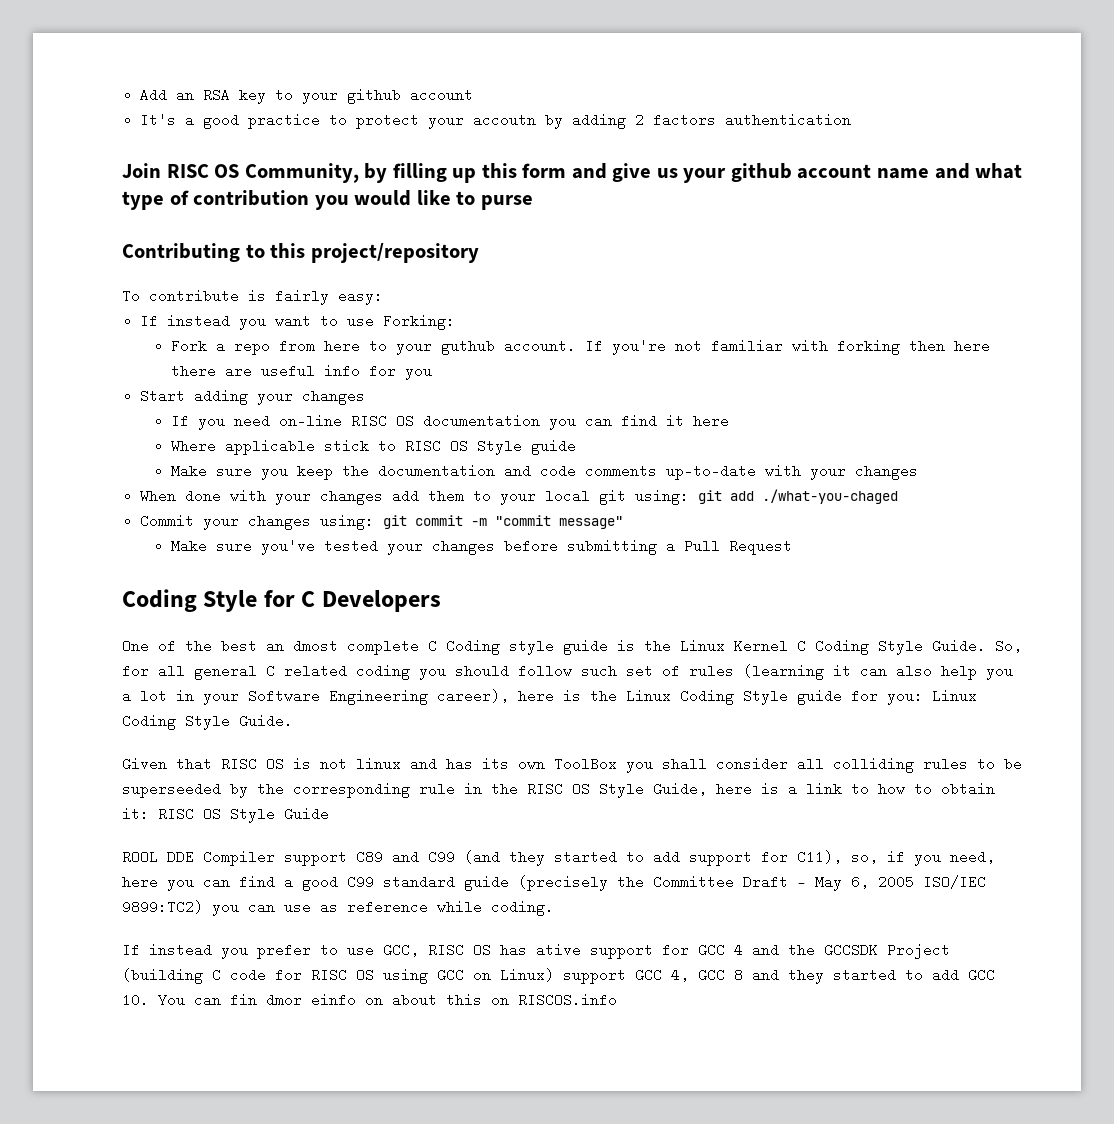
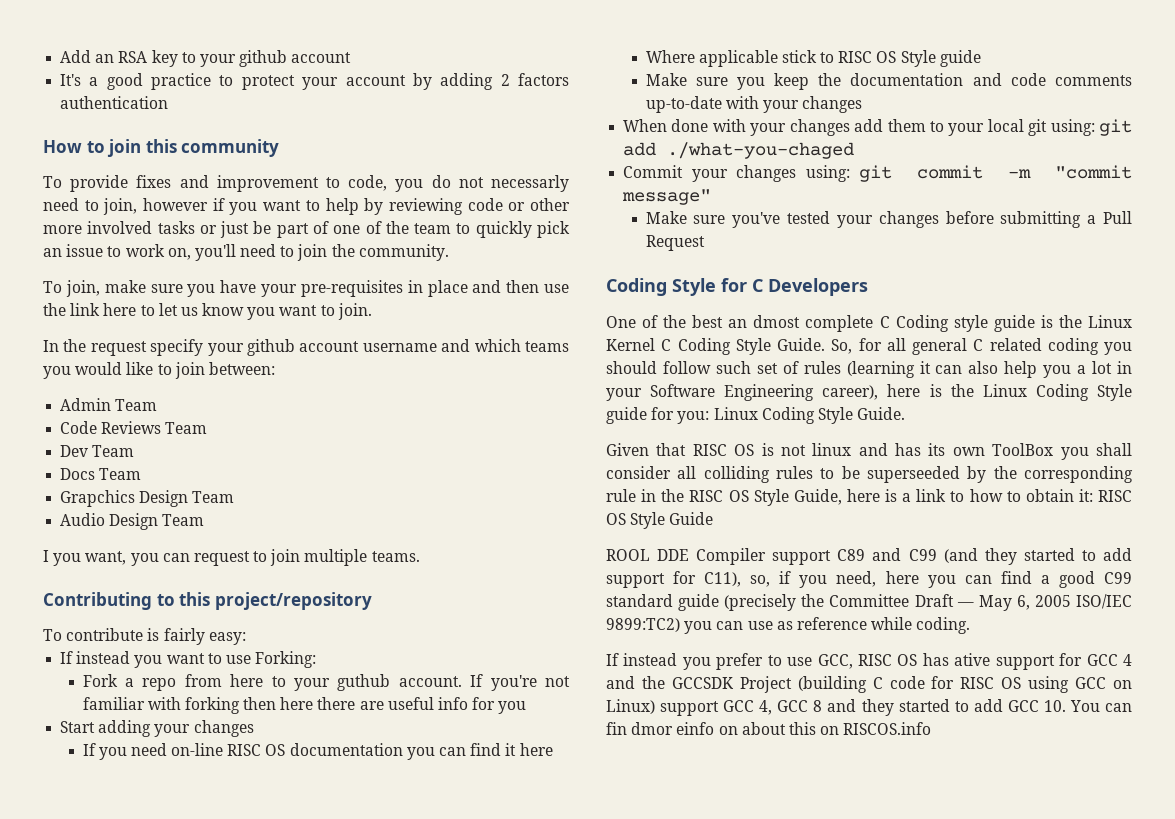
[473,113,537,127] accoutn -> [345,75,406,86] account
[122,163,1023,183] [122,190,533,210] Join RISC OS Community, by filling up this form and give us your github account name and what type of contribution you would like to purse -> [43,139,280,157] [43,175,569,192] [43,198,570,215] [43,221,570,238] [43,244,449,261] [43,280,569,297] [43,303,372,320] [43,339,569,356] [43,362,275,379] [60,398,158,411] [60,421,208,434] [60,445,135,457] [60,468,142,480] [60,490,235,507] [60,513,205,530] [43,549,420,566] How to join this community // To provide fixes and improvement to code, you do not necessarly need to join, however if you want to help by reviewing code or other more involved tasks or just be part of one of the team to quickly pick an issue to work on, you'll need to join the community. // To join, make sure you have your pre-requisites in place and then use the link here to let us know you want to join. // In the request specify your github account username and which teams you would like to join between: // Admin Team // Code Reviews Team // Dev Team // Docs Team // Grapchics Design Team // Audio Design Team // I you want, you can request to join multiple teams.

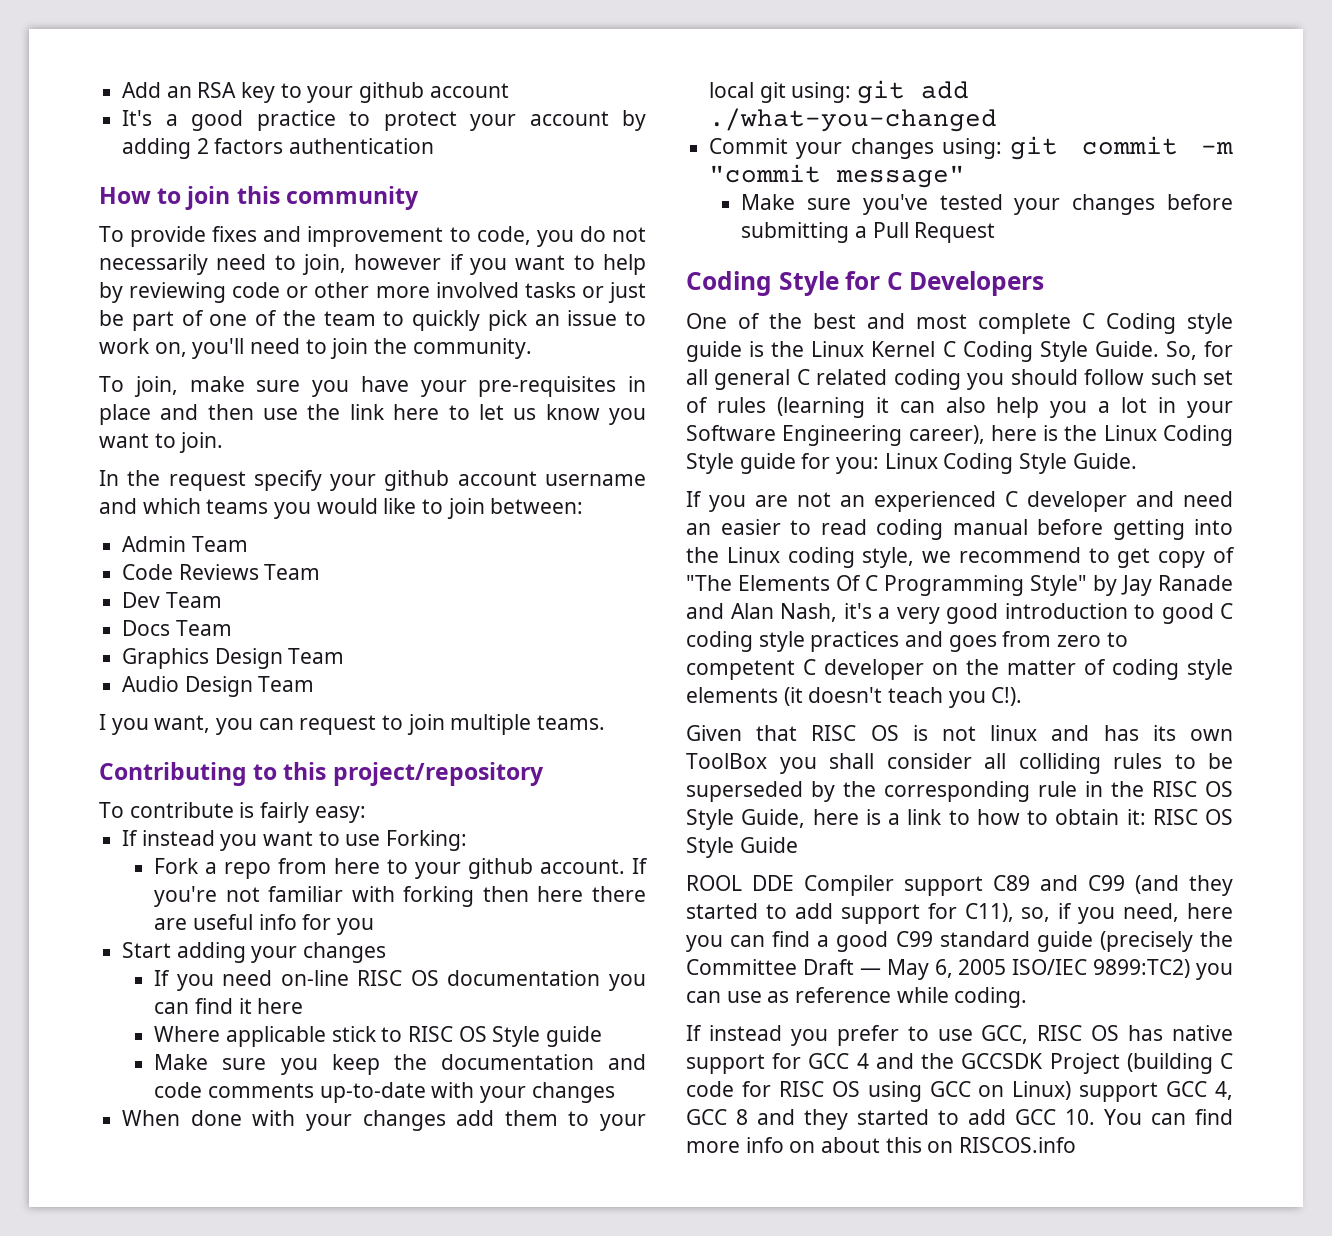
[490,175,569,192] necessarly -> [99,254,208,275] necessarily
[60,490,136,507] Grapchics -> [122,648,210,669] Graphics
[337,674,391,691] guthub -> [468,858,534,879] github
[667,142,855,159] ./what-you-chaged -> [709,108,998,132] ./what-you-changed
[728,315,801,328] an dmost -> [867,313,967,329] and most
(906, 413) none -> [686,491,1233,512] [686,519,1233,540] [686,547,1235,568] [686,575,1233,596] [686,603,1233,624] [686,631,1128,652] [686,659,1233,680] [686,687,1023,708] // If you are not an experienced C developer and need an easier to read coding manual before getting into the Linux coding style, we recommend to get copy of "The Elements Of C Programming Style" by Jay Ranade and Alan Nash, it's a very good introduction to good C coding style practices and goes from zero to competent C developer on the matter of coding style elements (it doesn't teach you C!).
[867,466,960,483] superseeded -> [686,781,803,802] superseded
[954,653,991,666] ative -> [1172,1025,1233,1041] native
[606,722,715,735] fin dmor einfo -> [1195,1109,1233,1125] [686,1137,784,1153] find more info

